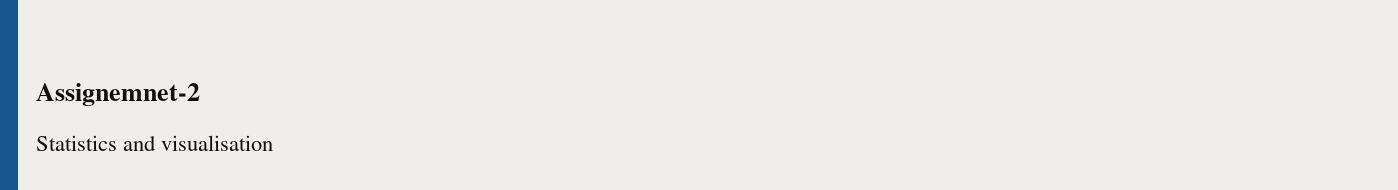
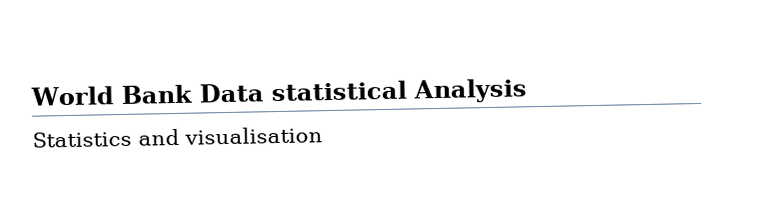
[36,83,200,106] Assignemnet-2 -> [30,78,527,106] World Bank Data statistical Analysis

